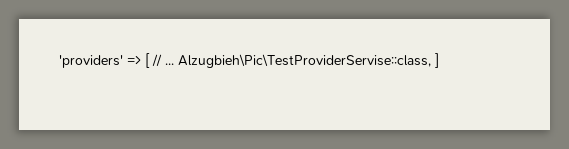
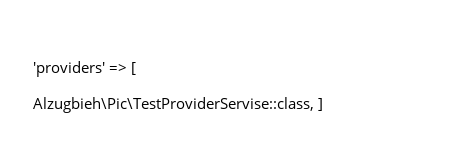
[152,54,174,67] // ... -> (137, 68) //

